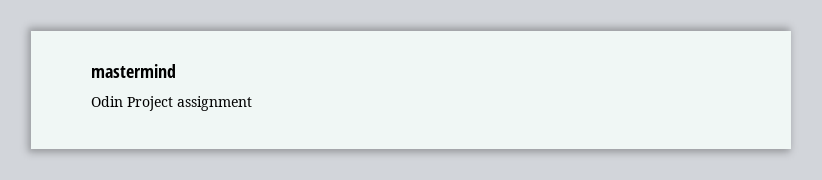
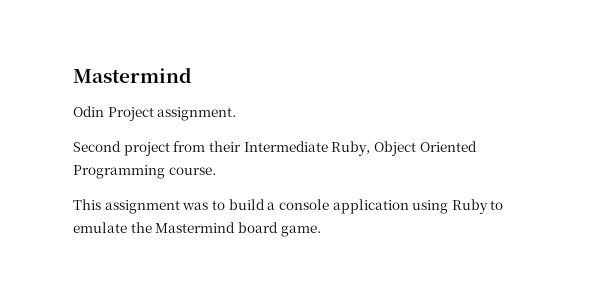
[91,64,176,78] mastermind -> [73,67,192,83] Mastermind
[177,96,252,111] assignment -> [157,107,237,121] [73,141,477,156] [73,165,216,179] [73,199,504,214] [73,222,321,237] assignment. // Second project from their Intermediate Ruby, Object Oriented Programming course. // This assignment was to build a console application using Ruby to emulate the Mastermind board game.

